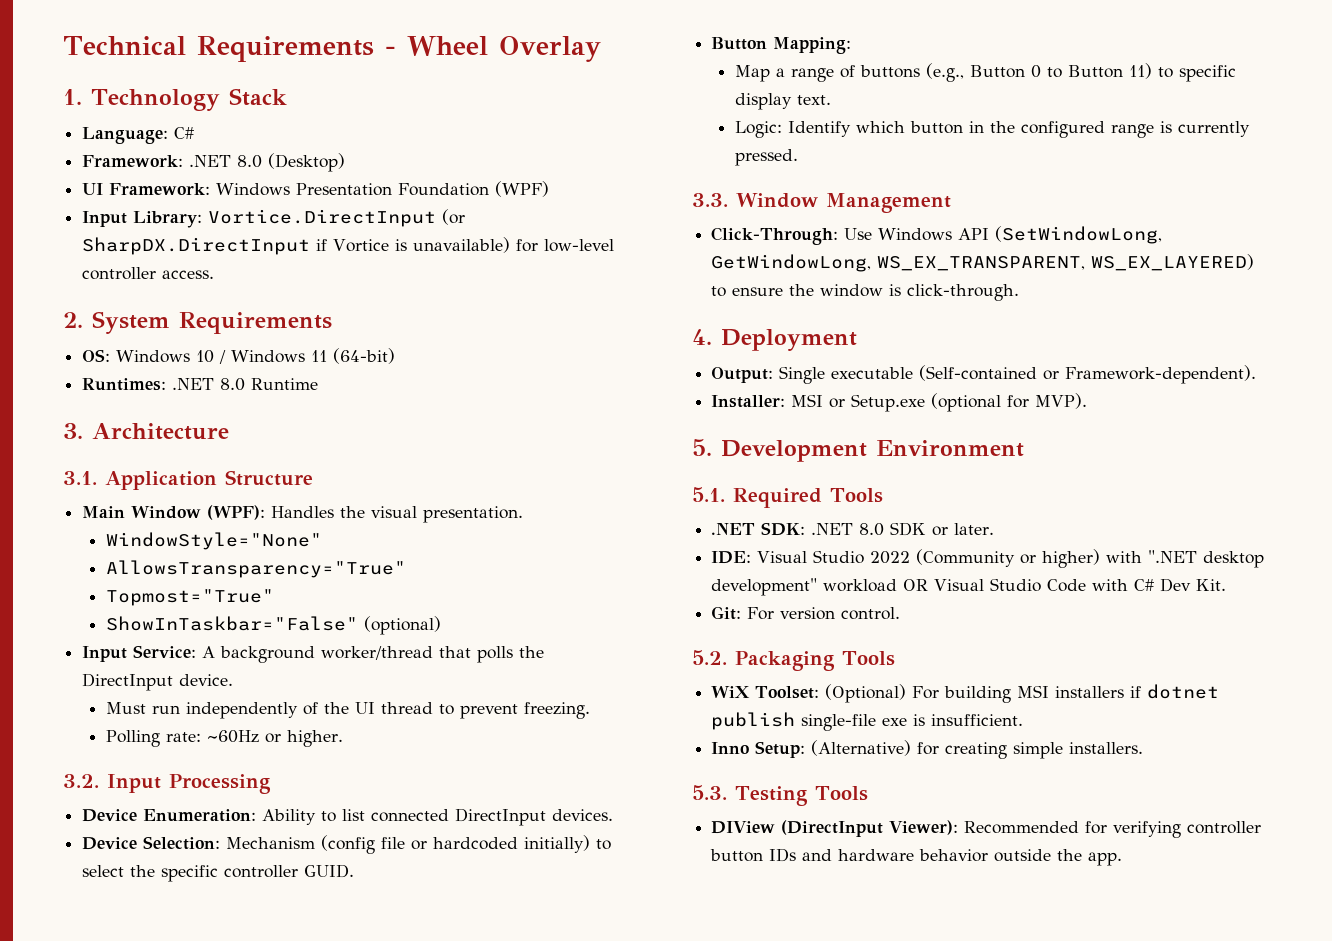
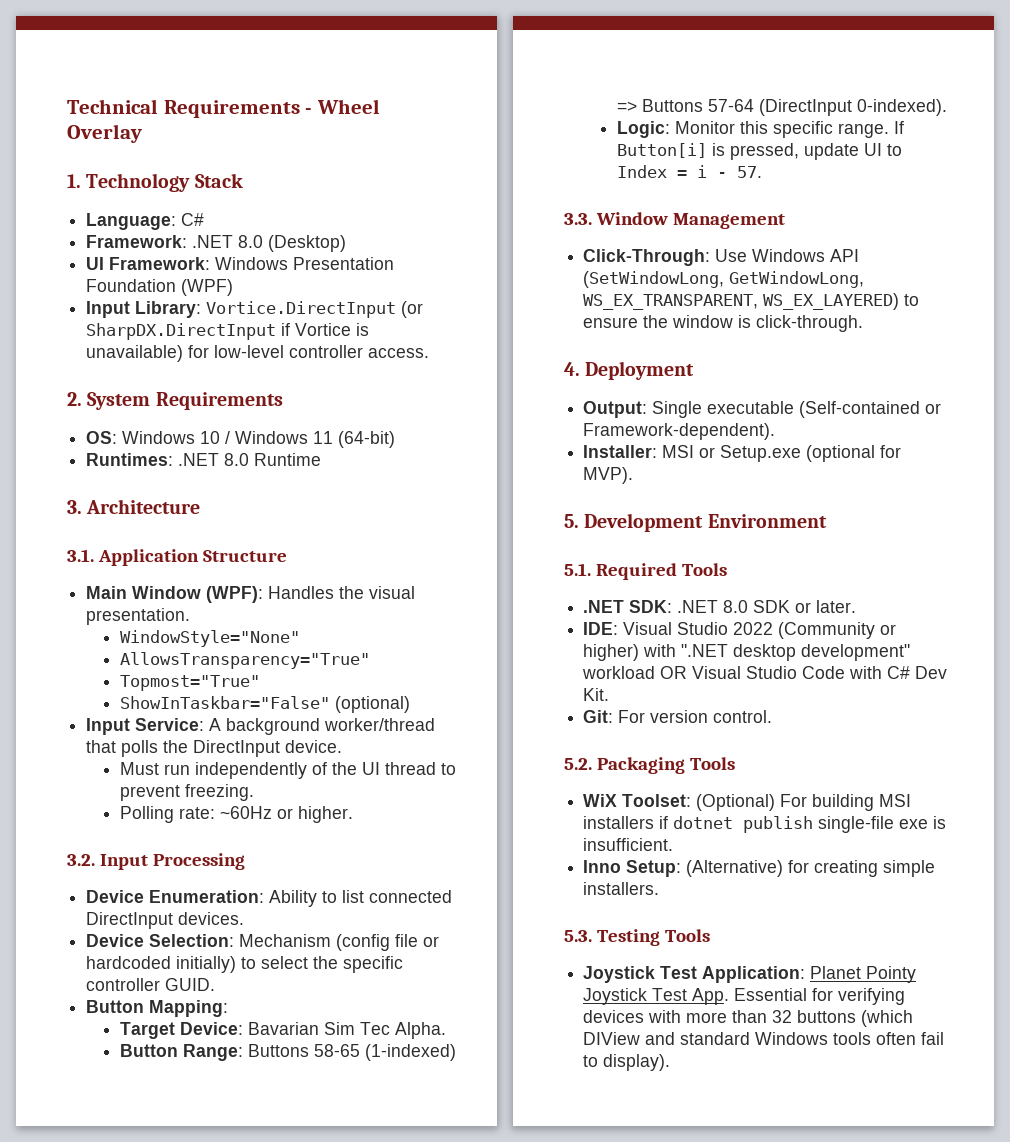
[734,63,1236,82] [734,93,831,110] [734,121,1250,138] [734,149,798,166] Map a range of buttons (e.g., Button 0 to Button 11) to specific display text. // Logic: Identify which button in the configured range is currently pressed. -> [119,1022,446,1039] [119,1044,456,1061] [616,99,947,116] [616,121,904,138] [616,143,902,160] [616,165,762,178] Target Device: Bavarian Sim Tec Alpha. // Button Range: Buttons 58-65 (1-indexed) => Buttons 57-64 (DirectInput 0-indexed). // Logic: Monitor this specific range. If Button[i] is pressed, update UI to Index = i - 57.
[711,820,1262,838] [710,848,1123,866] DIView (DirectInput Viewer): Recommended for verifying controller button IDs and hardware behavior outside the app. -> [583,966,917,983] [583,988,906,1005] [583,1010,914,1027] [583,1032,945,1045] [583,1054,671,1071] Joystick Test Application: Planet Pointy Joystick Test App. Essential for verifying devices with more than 32 buttons (which DIView and standard Windows tools often fail to display).

